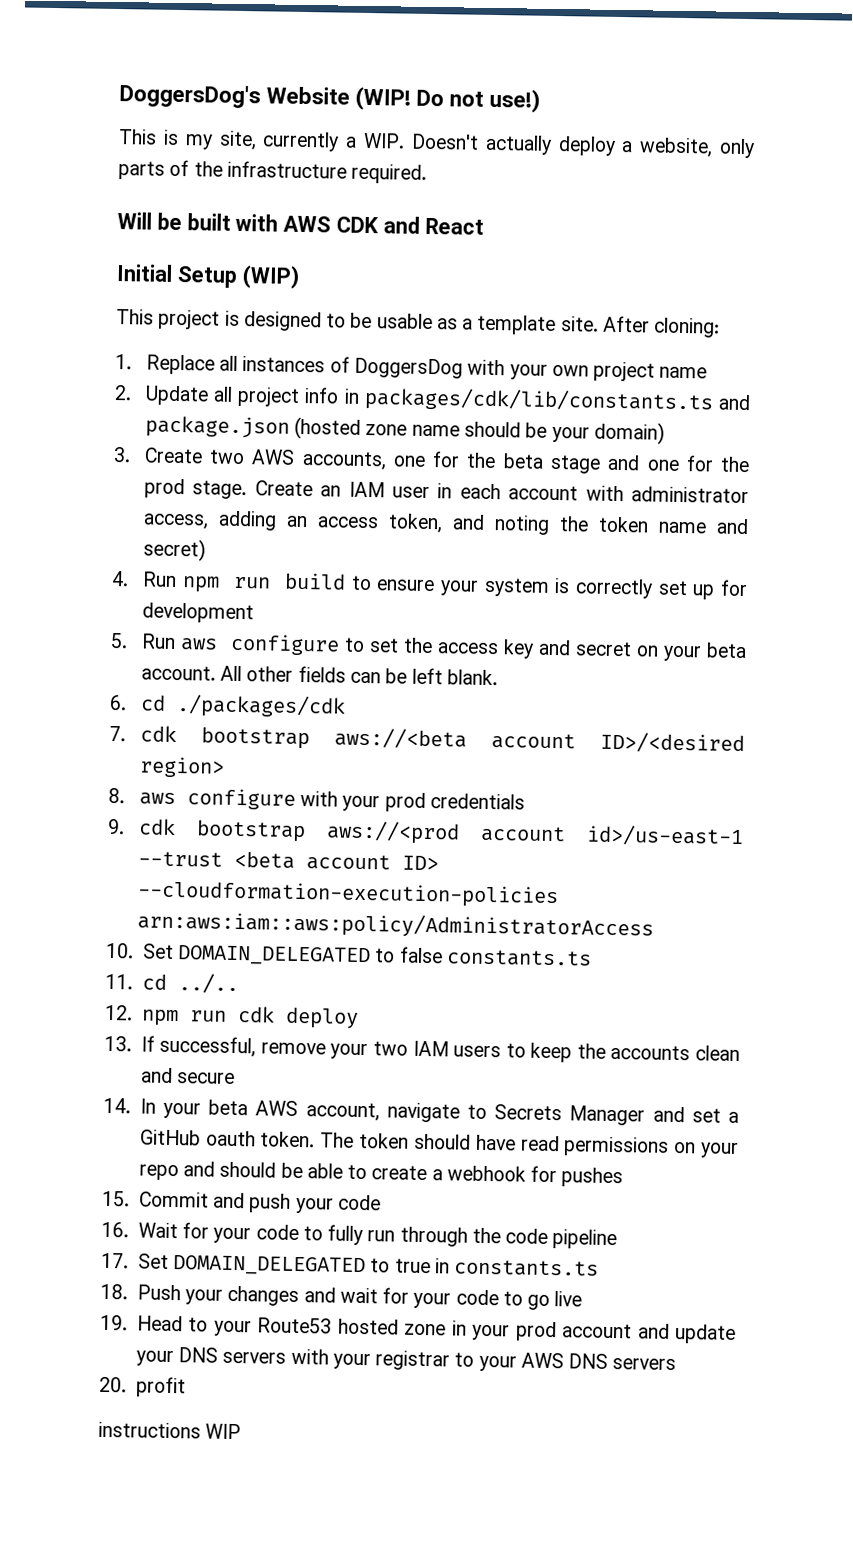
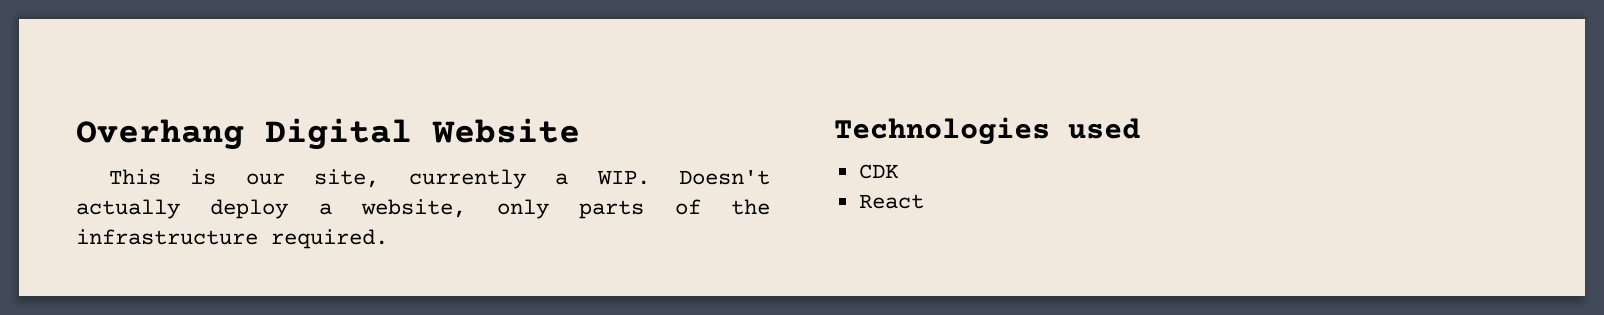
[119,84,261,109] DoggersDog's -> [76,118,412,150] Overhang Digital
[355,86,542,113] (WIP! Do not use!) -> (580, 130) none
[184,134,213,150] my -> [245,173,285,185] our
[117,212,332,233] Will be built with AWS -> [834,117,1140,145] Technologies used //
[382,216,420,234] and -> (899, 171) //
[116,264,300,289] [116,309,721,338] [115,354,708,382] [114,385,752,415] [144,415,665,445] [113,446,751,474] [143,478,750,504] [142,510,749,535] [142,538,206,562] [111,570,749,600] [141,602,254,624] [110,632,748,662] [140,665,498,686] [109,694,346,719] [109,725,745,755] [138,756,225,778] [108,787,526,812] [107,818,744,848] [137,850,439,871] [136,880,559,909] [136,910,654,941] [106,942,592,967] [105,973,239,995] [105,1004,359,1029] [104,1035,740,1063] [140,1067,236,1084] [103,1097,740,1126] [139,1129,739,1158] [138,1161,624,1188] [102,1190,381,1214] [101,1221,618,1250] [101,1252,600,1277] [100,1283,583,1311] [100,1314,737,1344] [135,1347,677,1372] [99,1376,186,1398] [98,1421,242,1440] // Initial Setup (WIP) // This project is designed to be usable as a template site. After cloning: // 1. Replace all instances of DoggersDog with your own project name // 2. Update all project info in packages/cdk/lib/constants.ts and package.json (hosted zone name should be your domain) // 3. Create two AWS accounts, one for the beta stage and one for the prod stage. Create an IAM user in each account with administrator access, adding an access token, and noting the token name and secret) // 4. Run npm run build to ensure your system is correctly set up for development // 5. Run aws configure to set the access key and secret on your beta account. All other fields can be left blank. // 6. cd ./packages/cdk // 7. cdk bootstrap aws://<beta account ID>/<desired region> // 8. aws configure with your prod credentials // 9. cdk bootstrap aws://<prod account id>/us-east-1 --trust <beta account ID> --cloudformation-execution-policies arn:aws:iam::aws:policy/AdministratorAccess // 10. Set DOMAIN_DELEGATED to false constants.ts // 11. cd ../.. // 12. npm run cdk deploy // 13. If successful, remove your two IAM users to keep the accounts clean and secure // 14. In your beta AWS account, navigate to Secrets Manager and set a GitHub oauth token. The token should have read permissions on your repo and should be able to create a webhook for pushes // 15. Commit and push your code // 16. Wait for your code to fully run through the code pipeline // 17. Set DOMAIN_DELEGATED to true in constants.ts // 18. Push your changes and wait for your code to go live // 19. Head to your Route53 hosted zone in your prod account and update your DNS servers with your registrar to your AWS DNS servers // 20. profit // instructions WIP -> (924, 201) none

